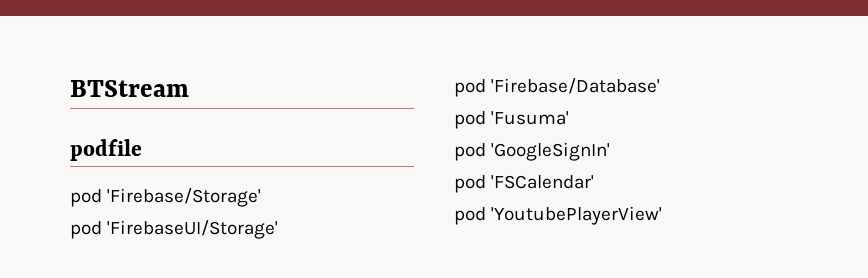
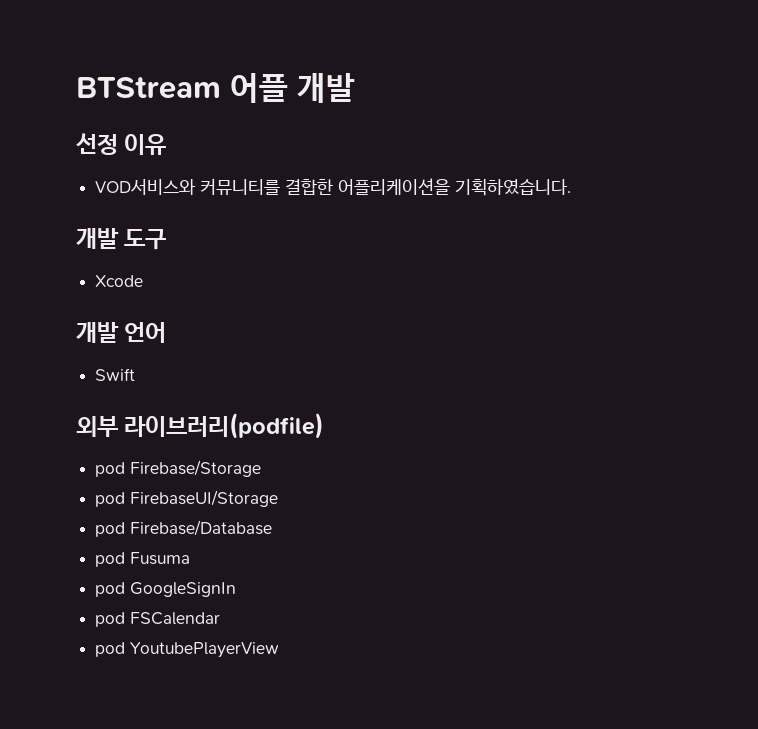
[70,139,142,161] [70,188,262,207] [70,220,279,239] [454,78,661,97] [454,111,570,129] [454,142,611,161] [454,175,595,193] [454,206,663,225] // podfile // pod 'Firebase/Storage' // pod 'FirebaseUI/Storage' // pod 'Firebase/Database' // pod 'Fusuma' // pod 'GoogleSignIn' // pod 'FSCalendar' // pod 'YoutubePlayerView' -> [230,73,355,103] [76,133,167,155] [95,178,572,196] [76,228,167,250] [95,275,144,287] [76,322,167,343] [95,368,136,381] [76,413,325,439] [95,460,262,477] [95,490,279,507] [95,520,273,537] [95,552,191,567] [95,582,237,597] [95,612,221,627] [95,642,280,658] 어플 개발 // 선정 이유 // VOD서비스와 커뮤니티를 결합한 어플리케이션을 기획하였습니다. // 개발 도구 // Xcode // 개발 언어 // Swift // 외부 라이브러리(podfile) // pod Firebase/Storage // pod FirebaseUI/Storage // pod Firebase/Database // pod Fusuma // pod GoogleSignIn // pod FSCalendar // pod YoutubePlayerView

